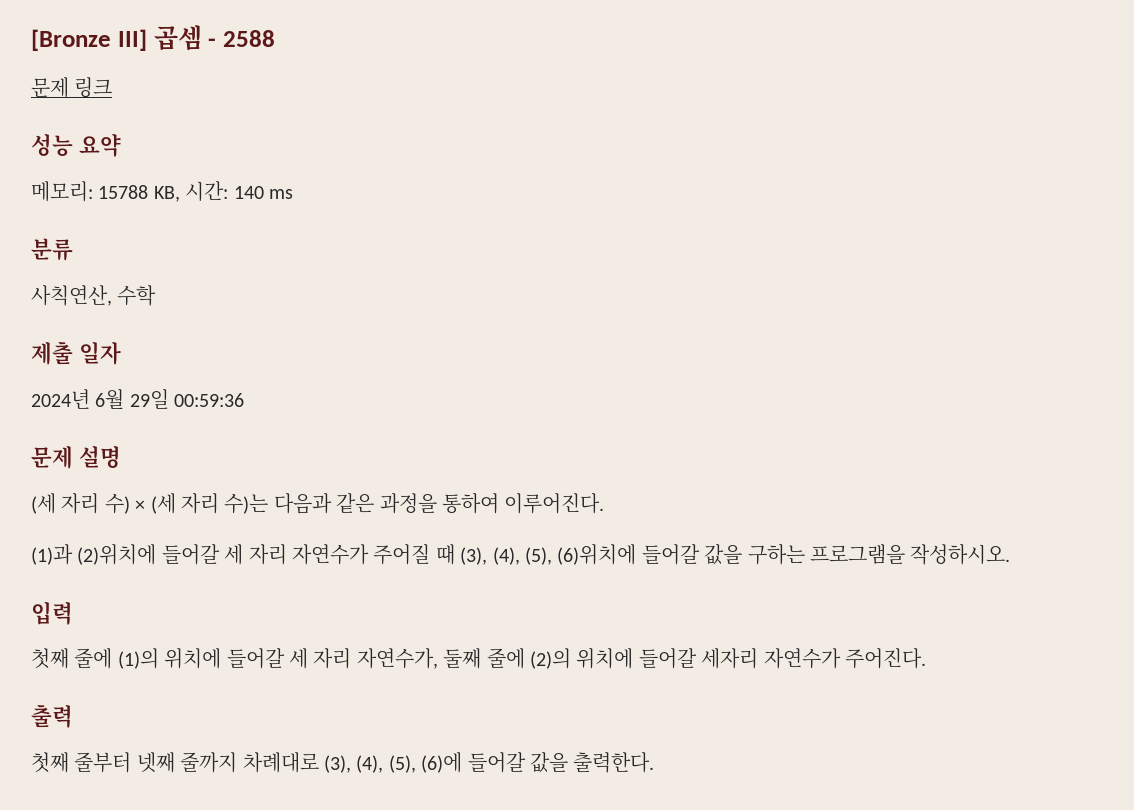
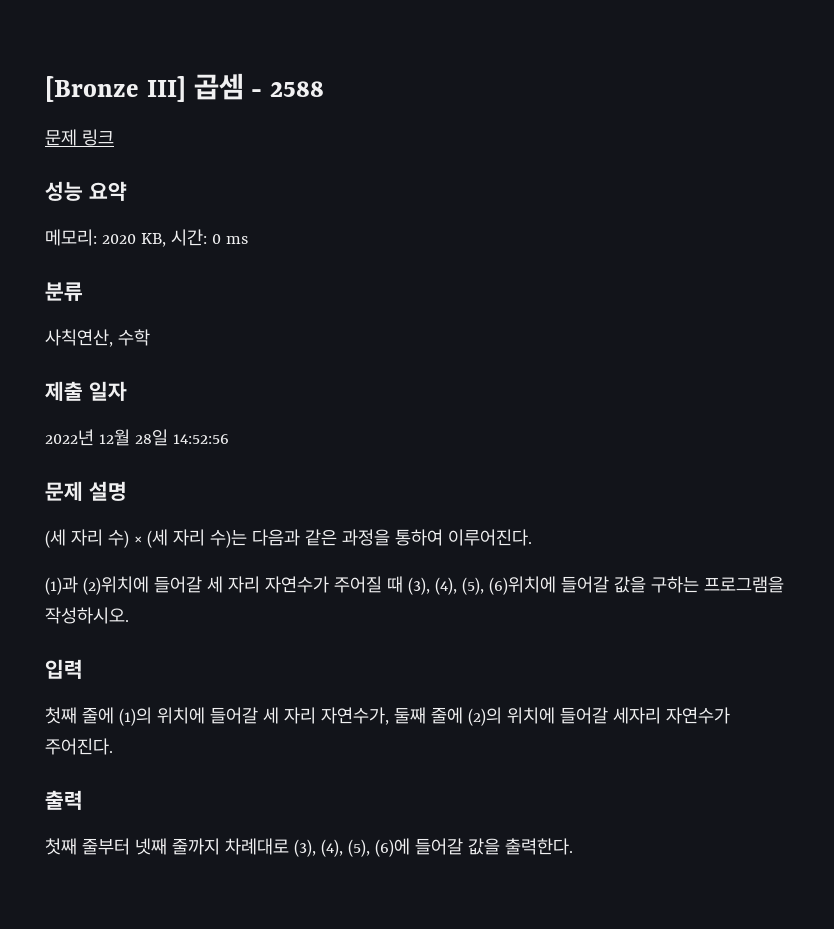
[98,185,149,199] 15788 -> [101,234,136,244] 2020
[233,186,264,199] 140 -> [211,234,221,244] 0
[31,388,245,409] 2024년 6월 29일 00:59:36 -> [45,429,229,446] 2022년 12월 28일 14:52:56

